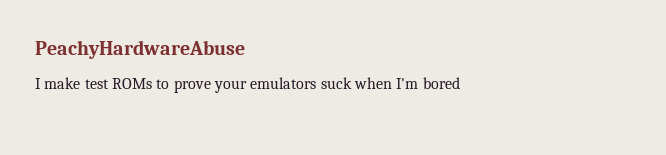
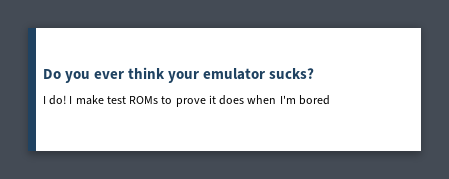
[35,40,245,59] [35,78,41,89] PeachyHardwareAbuse // I -> [43,67,315,83] [43,95,73,105] Do you ever think your emulator sucks? // I do! I
[213,77,352,93] your emulators suck -> [208,95,245,105] it does

